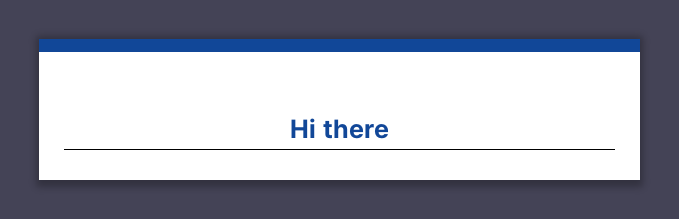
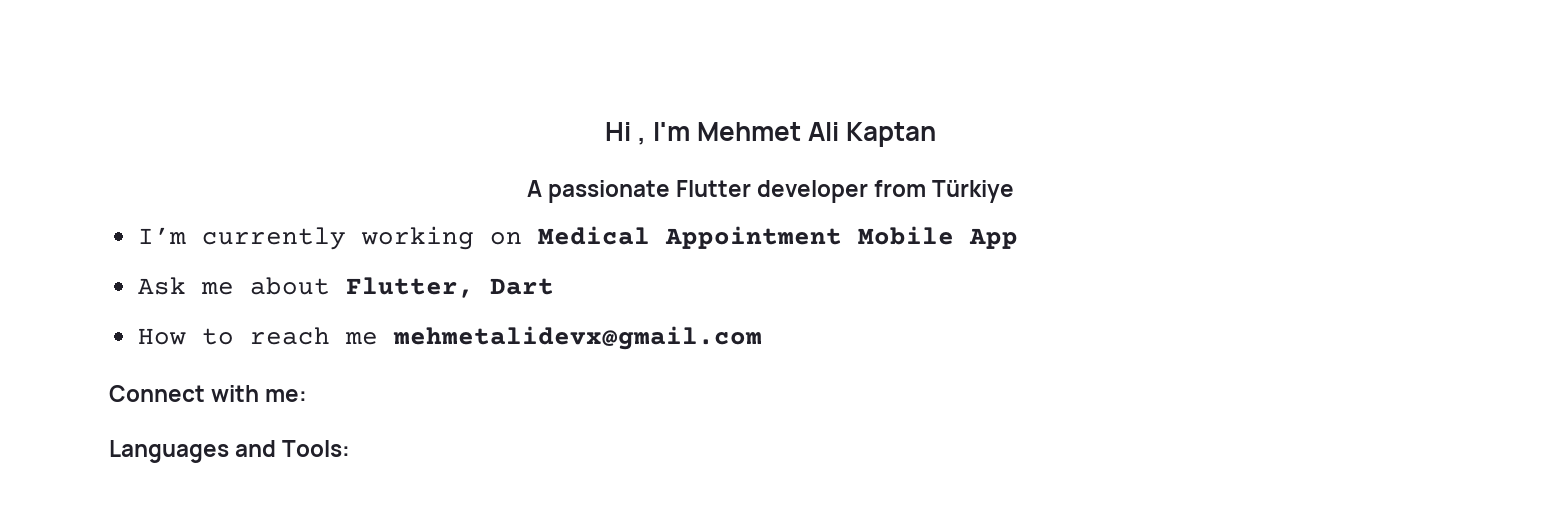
[323,119,390,139] there -> [637,122,937,147] [526,180,1015,203] [137,226,1018,250] [137,277,554,298] [137,326,762,350] [109,385,308,402] [109,440,351,463] , I'm Mehmet Ali Kaptan // A passionate Flutter developer from Türkiye // I’m currently working on Medical Appointment Mobile App // Ask me about Flutter, Dart // How to reach me mehmetalidevx@gmail.com // Connect with me: // Languages and Tools:

